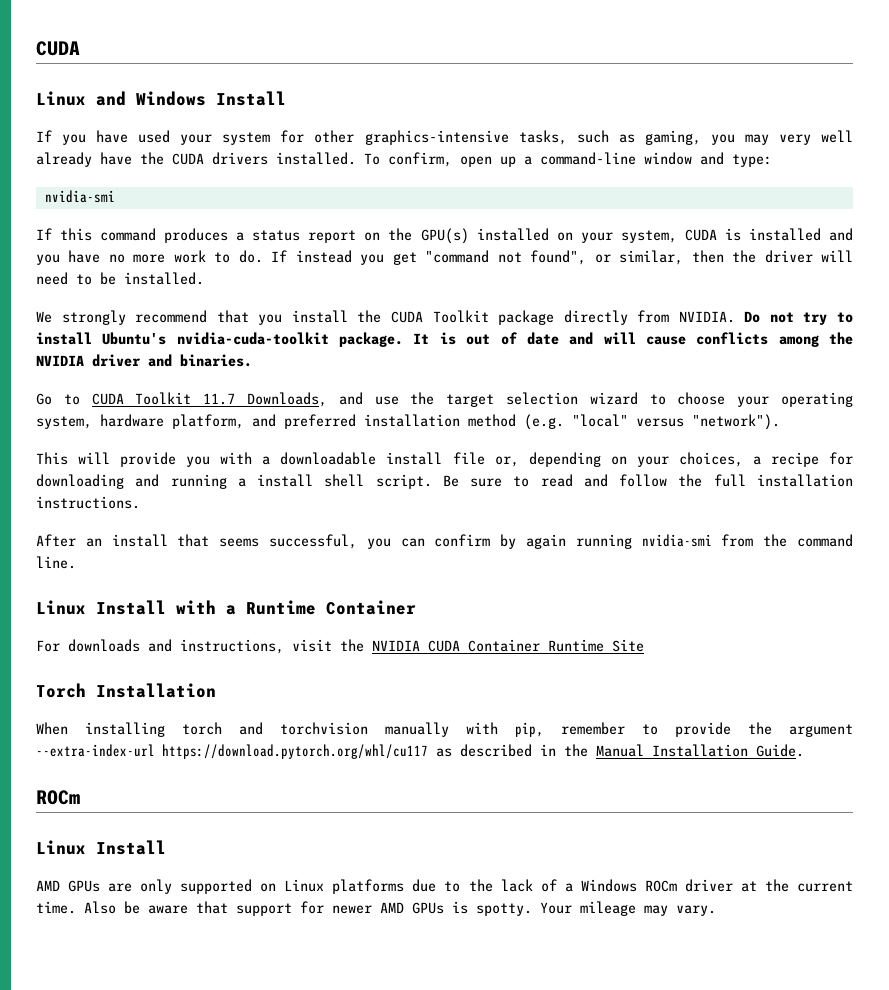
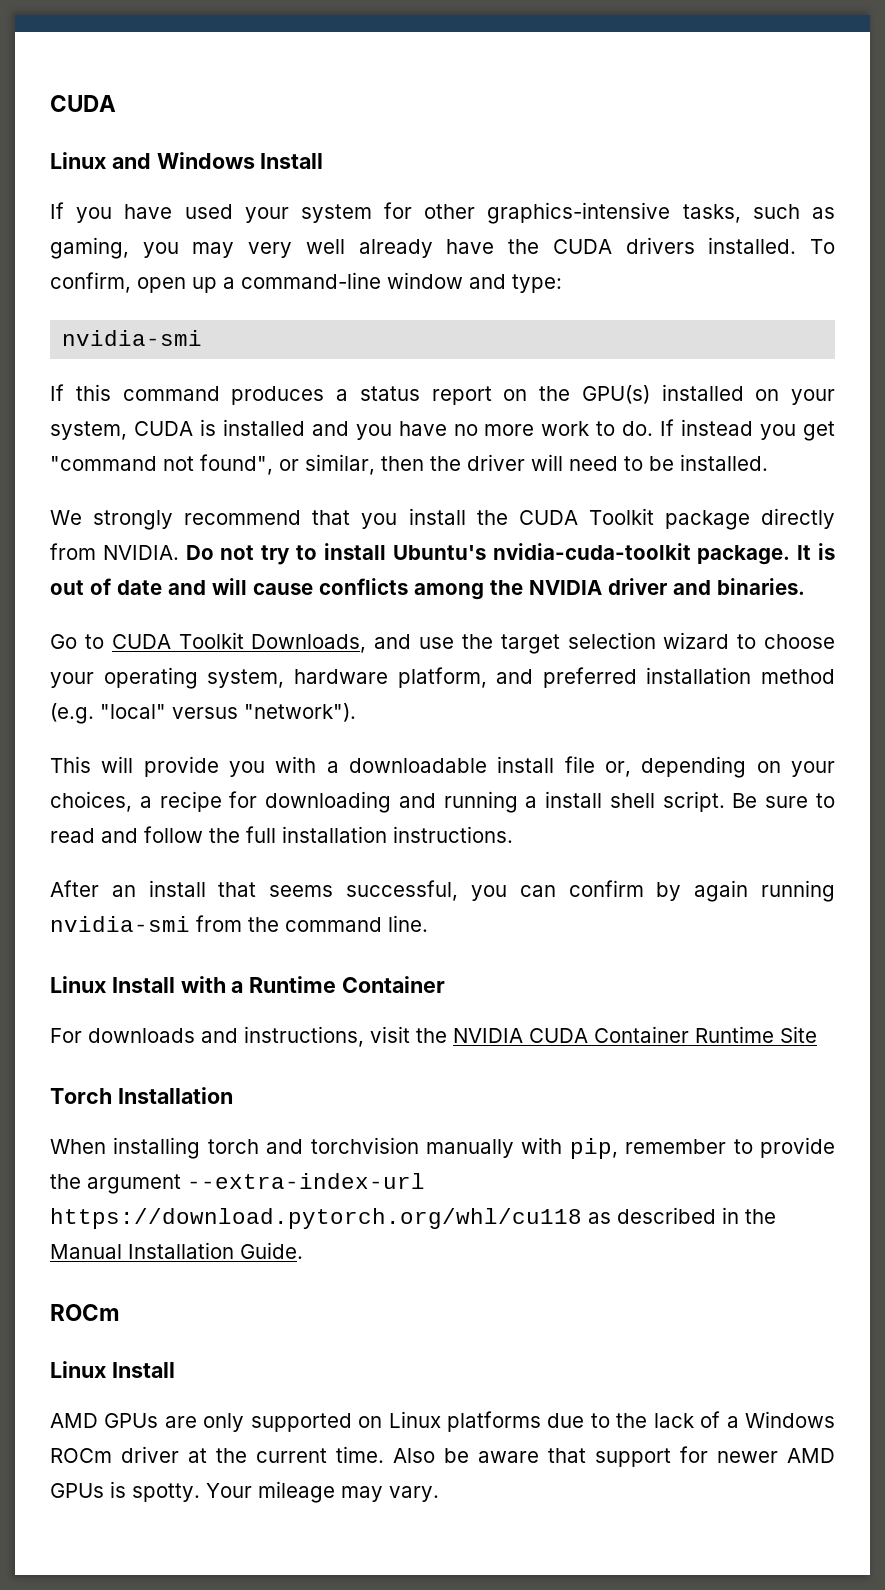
[203,393,236,405] 11.7 -> (244, 640) none
[162,744,428,759] https://download.pytorch.org/whl/cu117 -> [50,1208,582,1229] https://download.pytorch.org/whl/cu118

